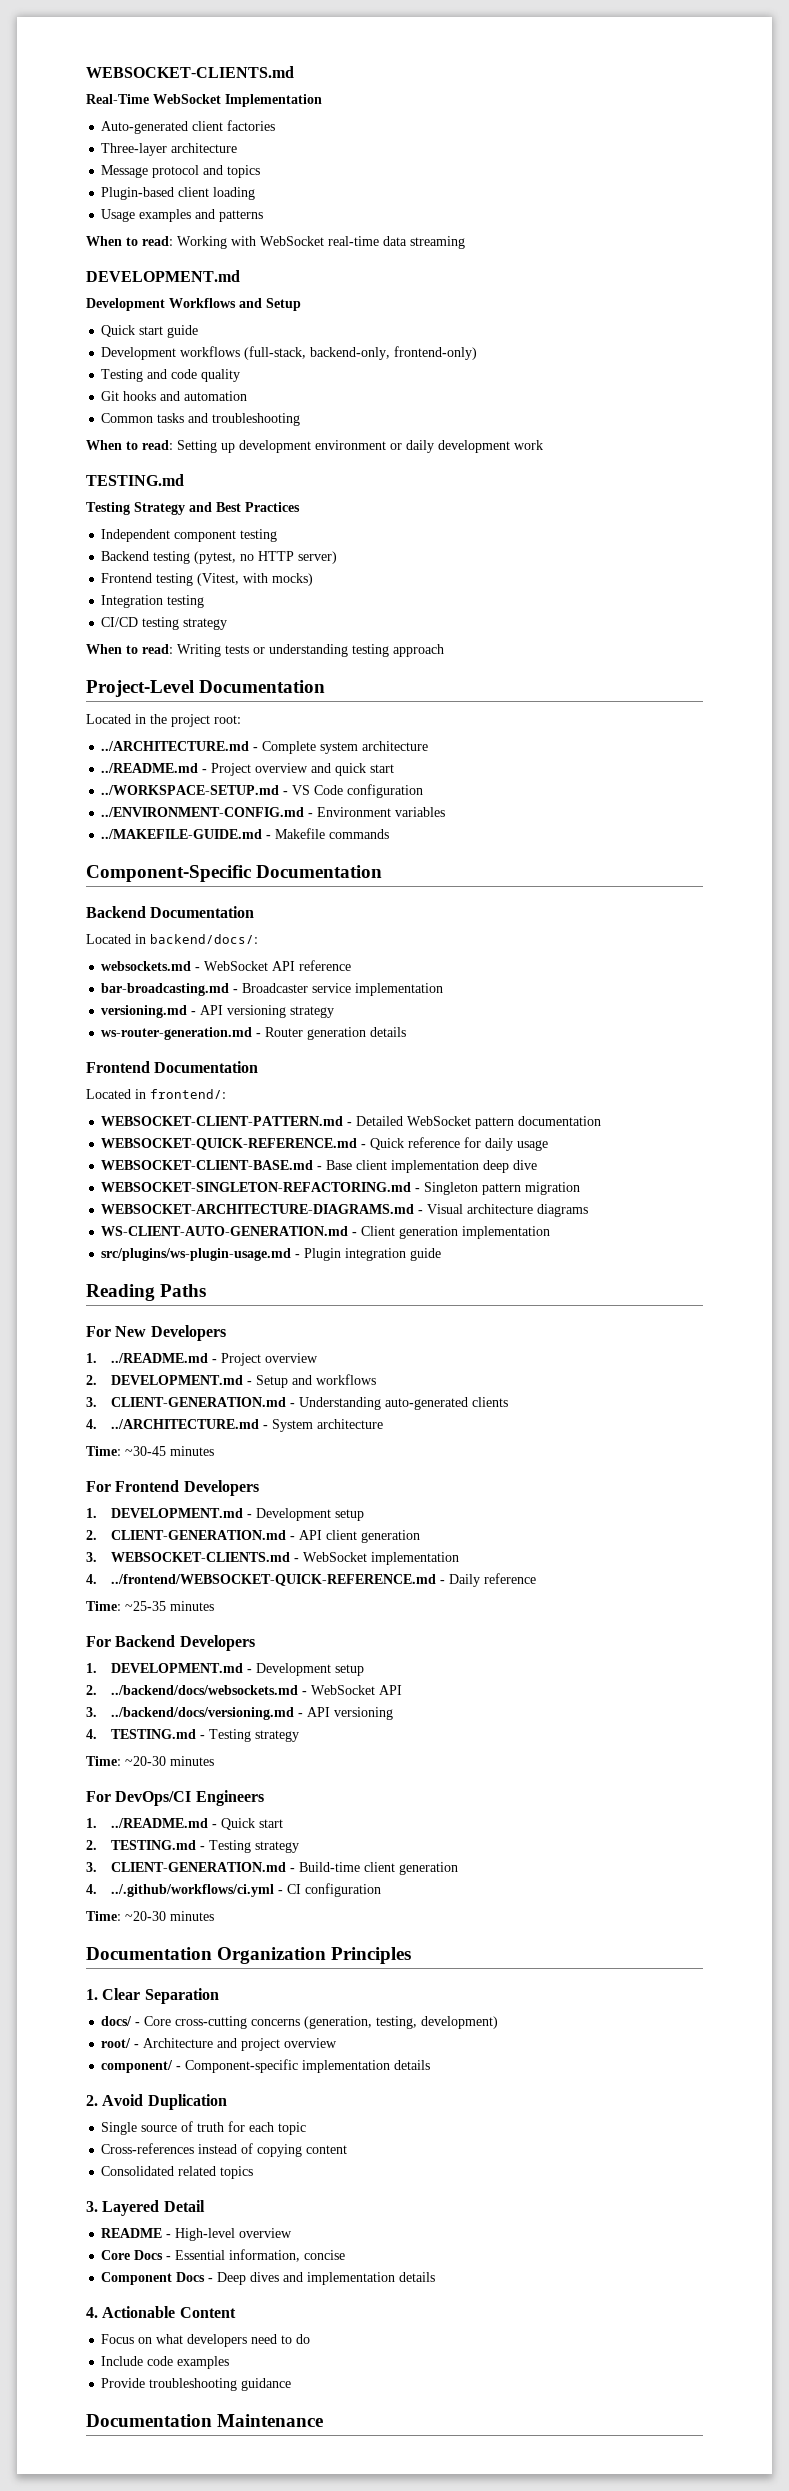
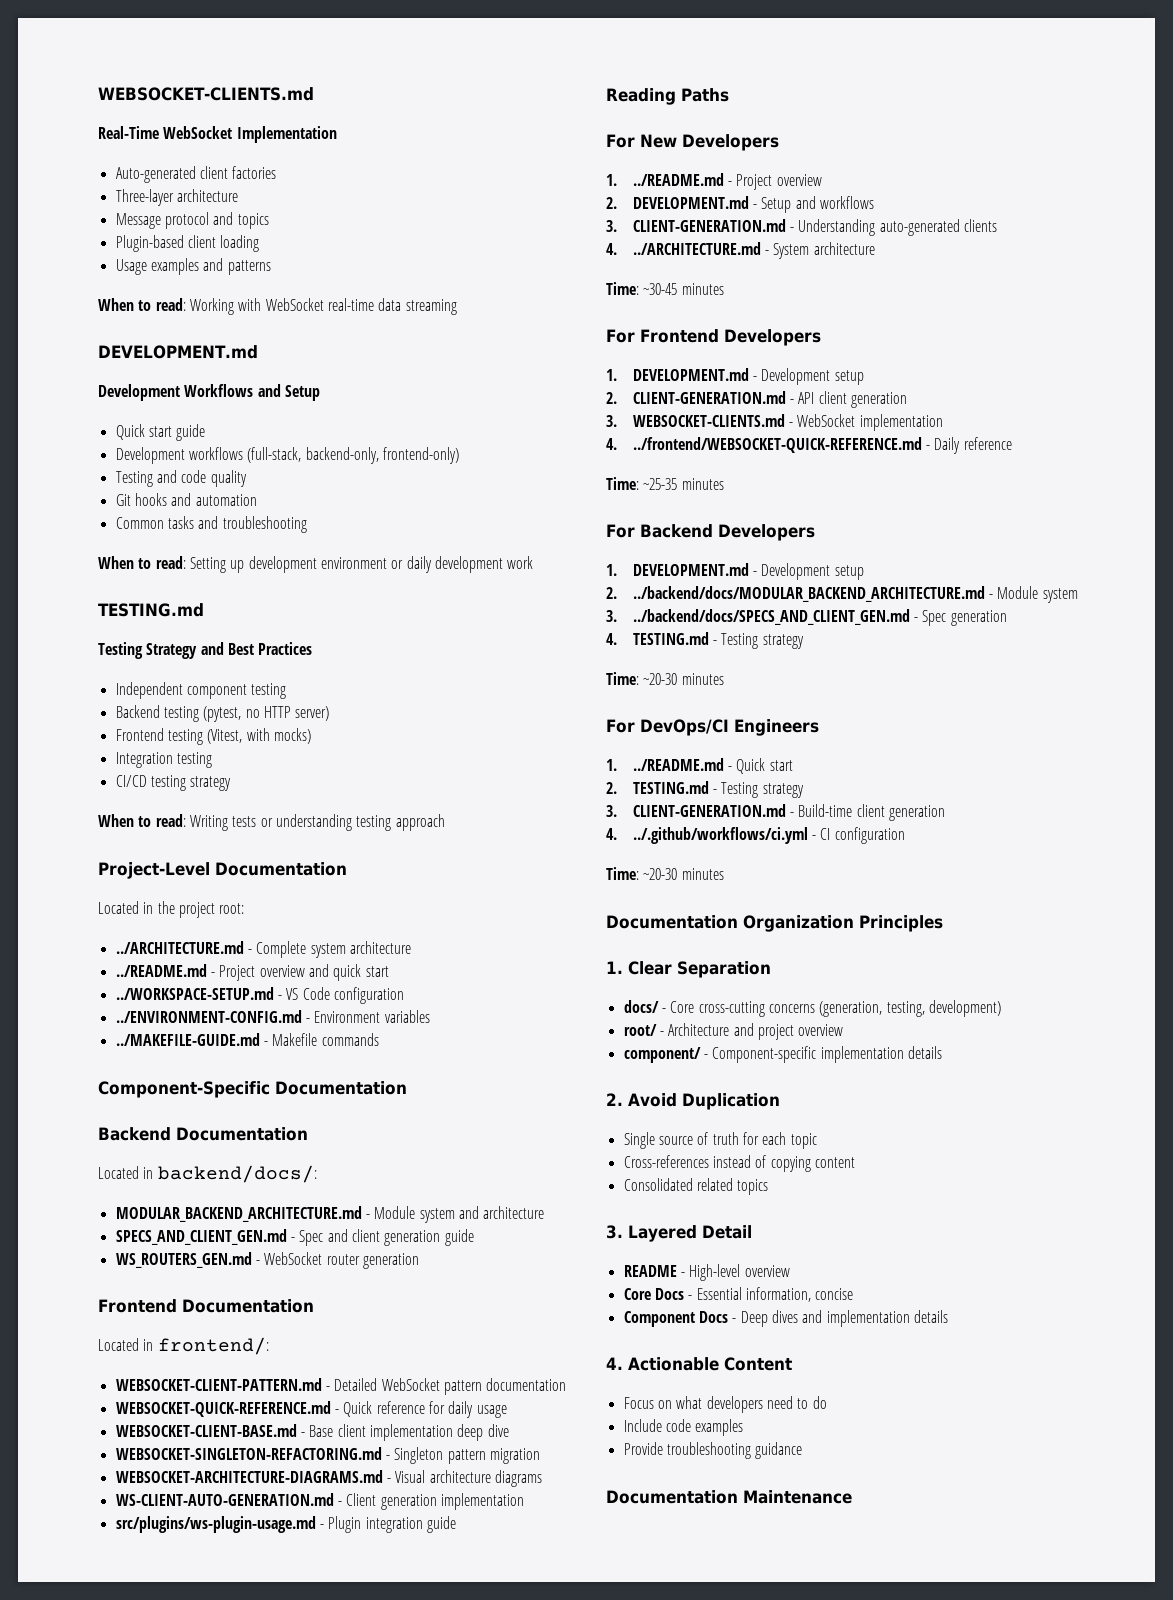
[101,960,352,971] [101,983,444,996] [101,1005,335,1018] [101,1027,407,1040] websockets.md - WebSocket API reference // bar-broadcasting.md - Broadcaster service implementation // versioning.md - API versioning strategy // ws-router-generation.md - Router generation details -> [115,1206,545,1223] [115,1229,474,1246] [115,1252,419,1269] MODULAR_BACKEND_ARCHITECTURE.md - Module system and architecture // SPECS_AND_CLIENT_GEN.md - Spec and client generation guide // WS_ROUTERS_GEN.md - WebSocket router generation
[110,1685,402,1695] [86,1707,393,1720] ../backend/docs/websockets.md - WebSocket API // 3. ../backend/docs/versioning.md - API versioning -> [632,586,1078,603] [606,609,1007,626] ../backend/docs/MODULAR_BACKEND_ARCHITECTURE.md - Module system // 3. ../backend/docs/SPECS_AND_CLIENT_GEN.md - Spec generation

